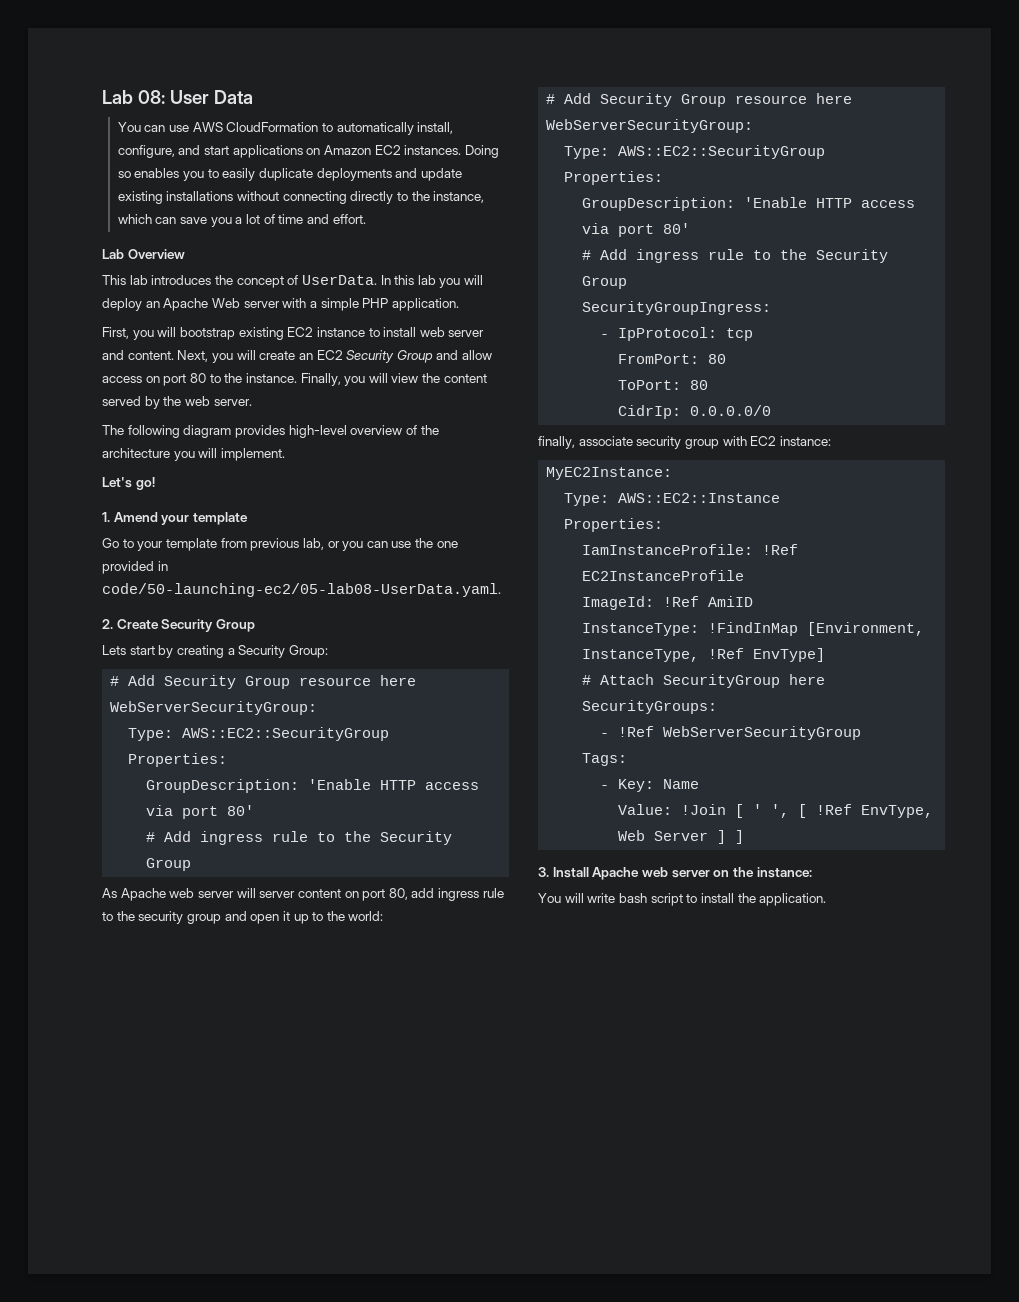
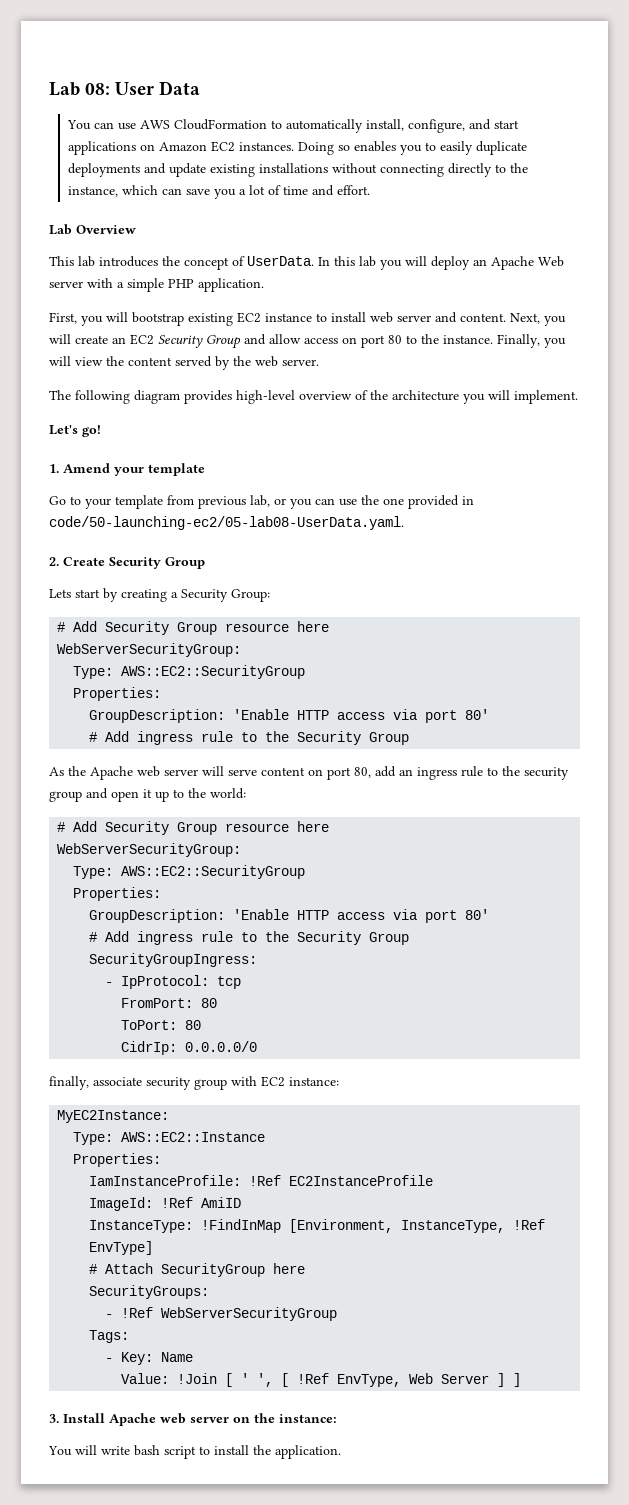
(117, 893) none -> [68,766,86,776] the
[259,891,296,898] server -> [228,769,257,776] serve
(435, 893) none -> [399,769,413,776] an

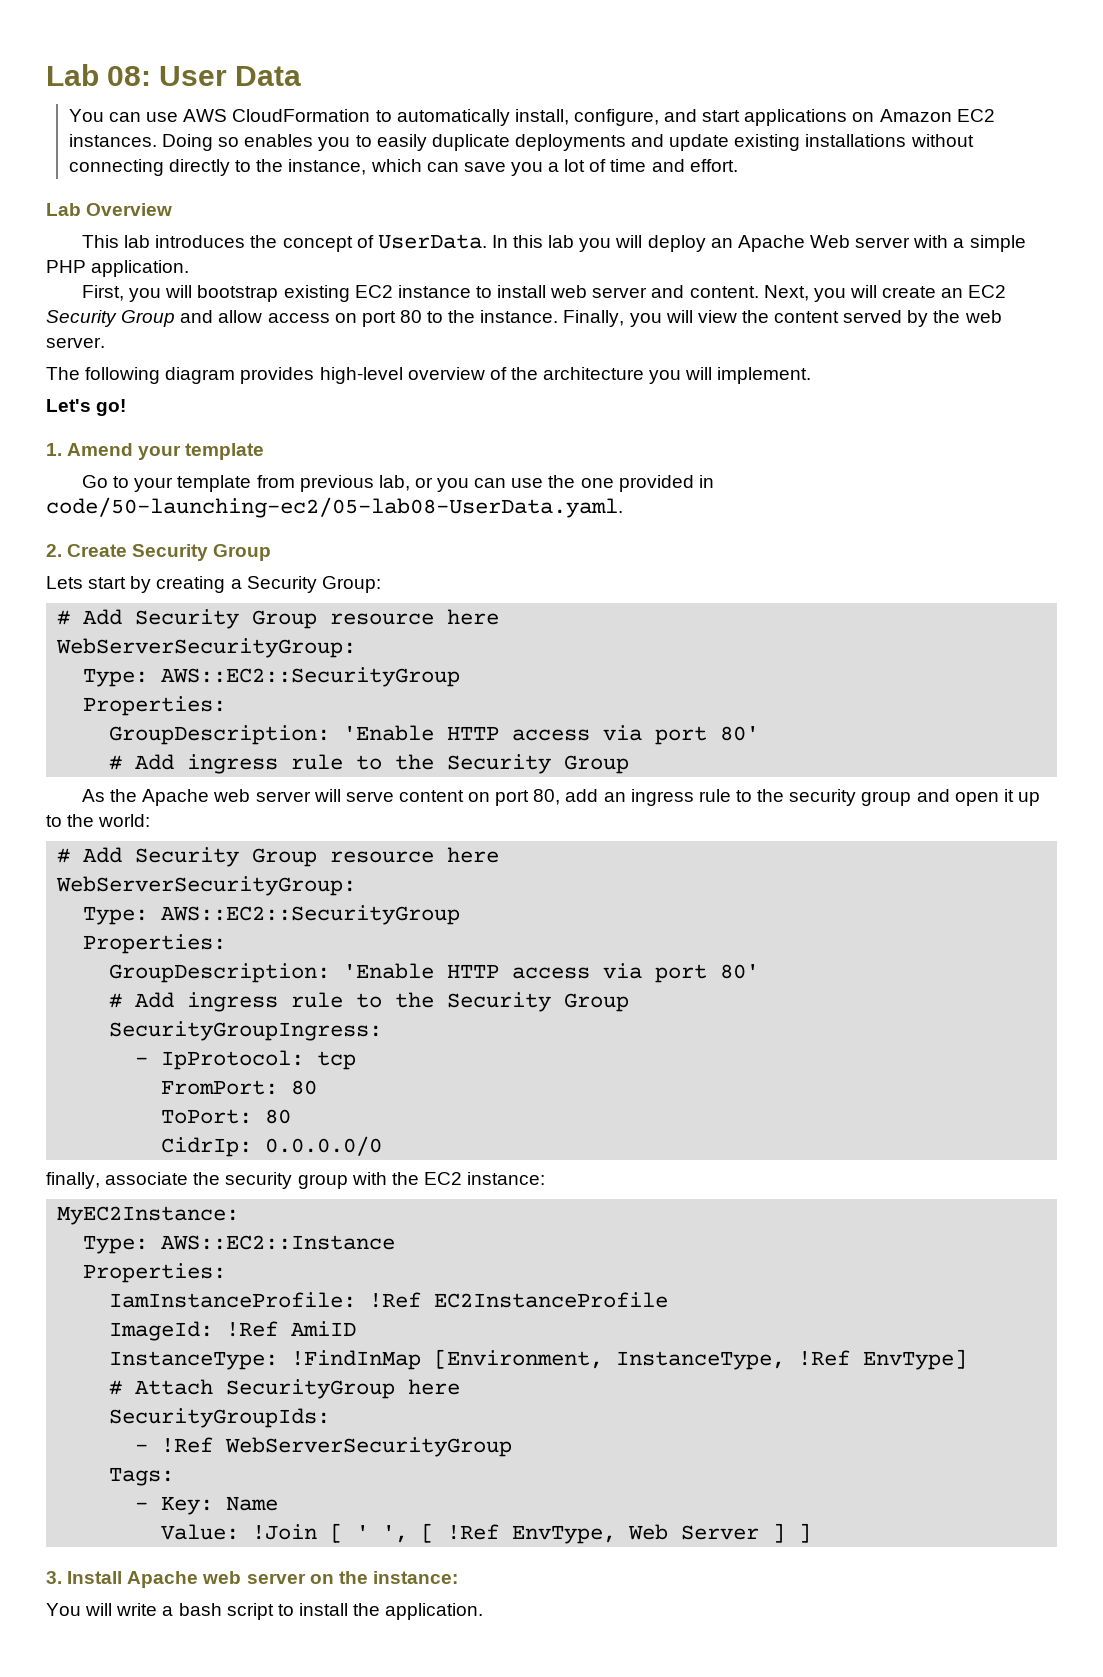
(142, 1081) none -> [193,1172,221,1185] the
(257, 1081) none -> [391,1172,419,1185] the
[89,1285,210,1299] SecurityGroups: -> [109,1408,331,1428] SecurityGroupIds:
(130, 1450) none -> [162,1606,174,1616] a

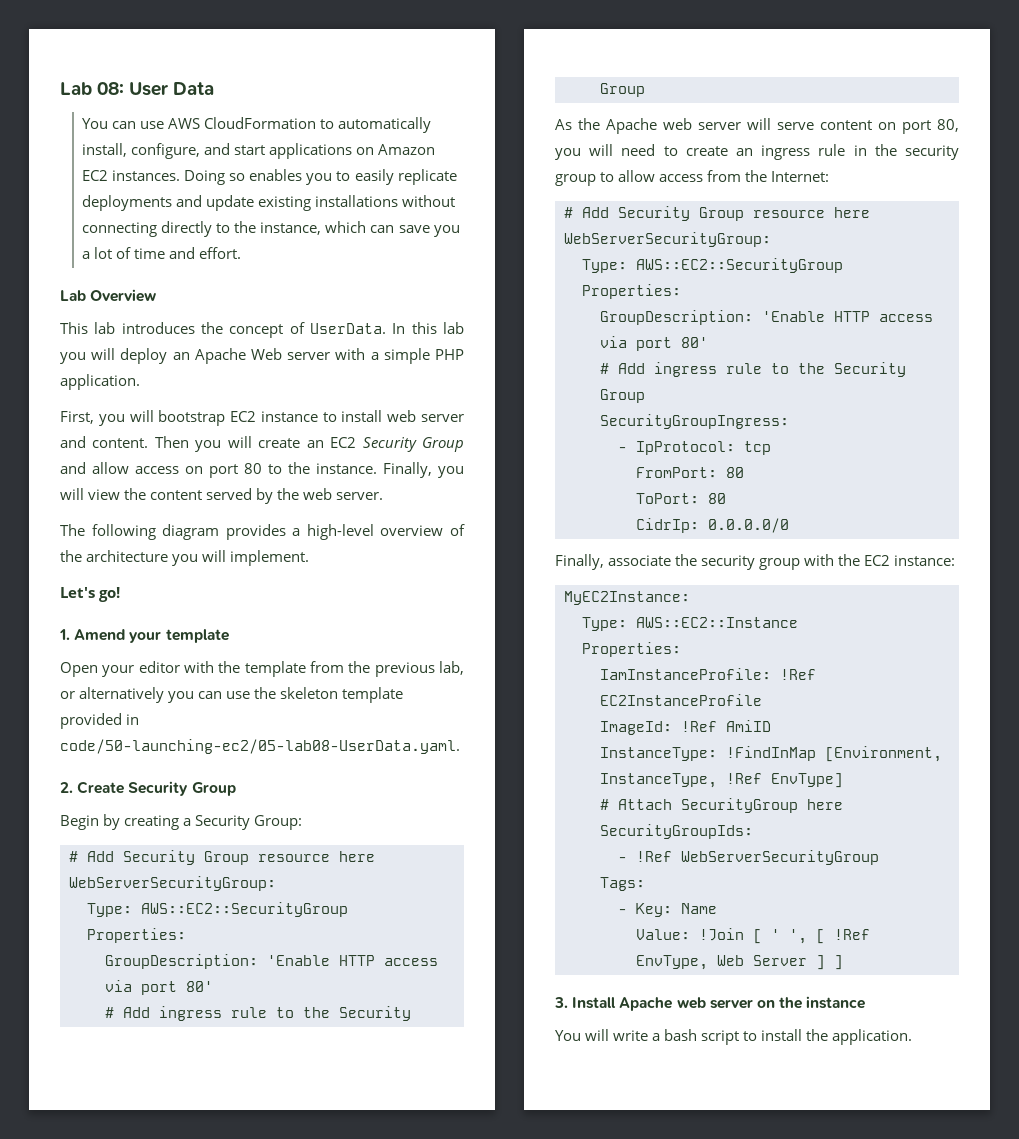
[431,134,510,151] duplicate -> [397,169,457,185] replicate
[283,285,350,302] existing -> (226, 418) none
[763,285,809,301] Next, -> [154,436,189,448] Then
(315, 375) none -> [292,528,301,536] a
[82,475,174,492] Go to your -> [60,661,241,677] Open your editor with the
(295, 481) none -> [348,661,371,673] the
(433, 482) none -> [79,687,165,703] alternatively
[580,478,614,488] one -> [280,687,404,703] skeleton template
[46,576,127,589] Lets start -> [60,815,99,830] Begin
[565,789,599,802] add -> [555,144,728,160] you will need to create
[736,789,1040,806] [46,814,151,827] to the security group and open it up to the world: -> [853,144,959,160] [555,170,830,186] in the security group to allow access from the Internet:
[46,1172,100,1189] finally, -> [555,554,604,570] Finally,
[372,1571,458,1584] instance: -> [806,996,866,1009] instance

